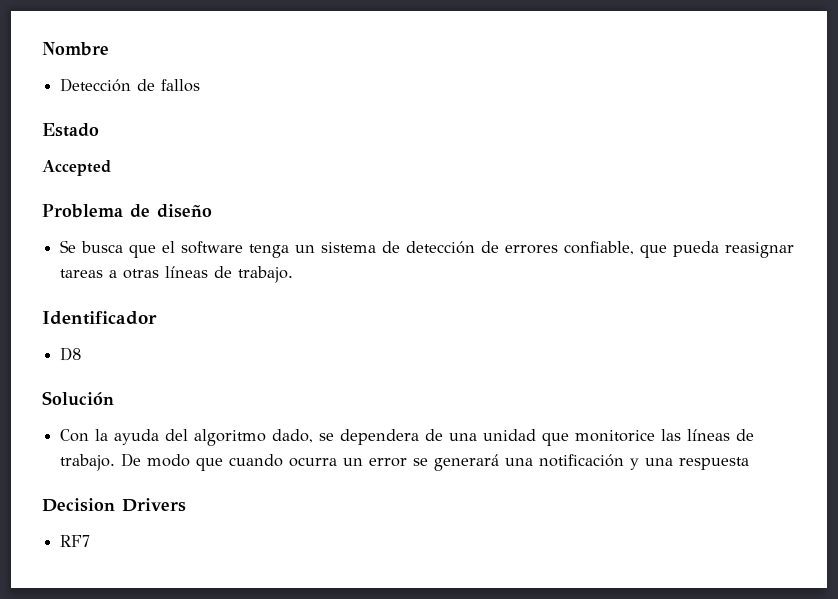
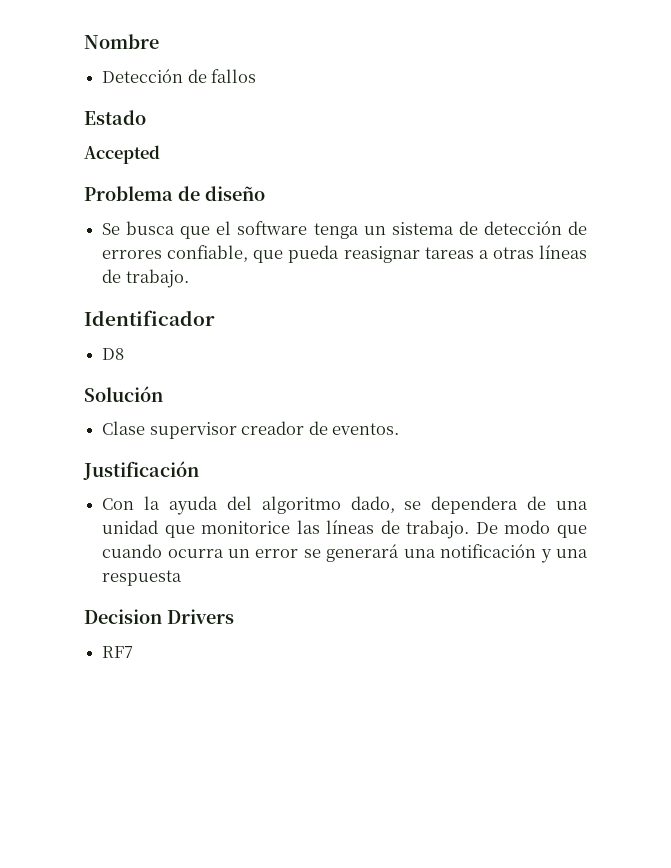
(114, 398) none -> [102,421,399,439] [83,461,199,480] // Clase supervisor creador de eventos. // Justificación

